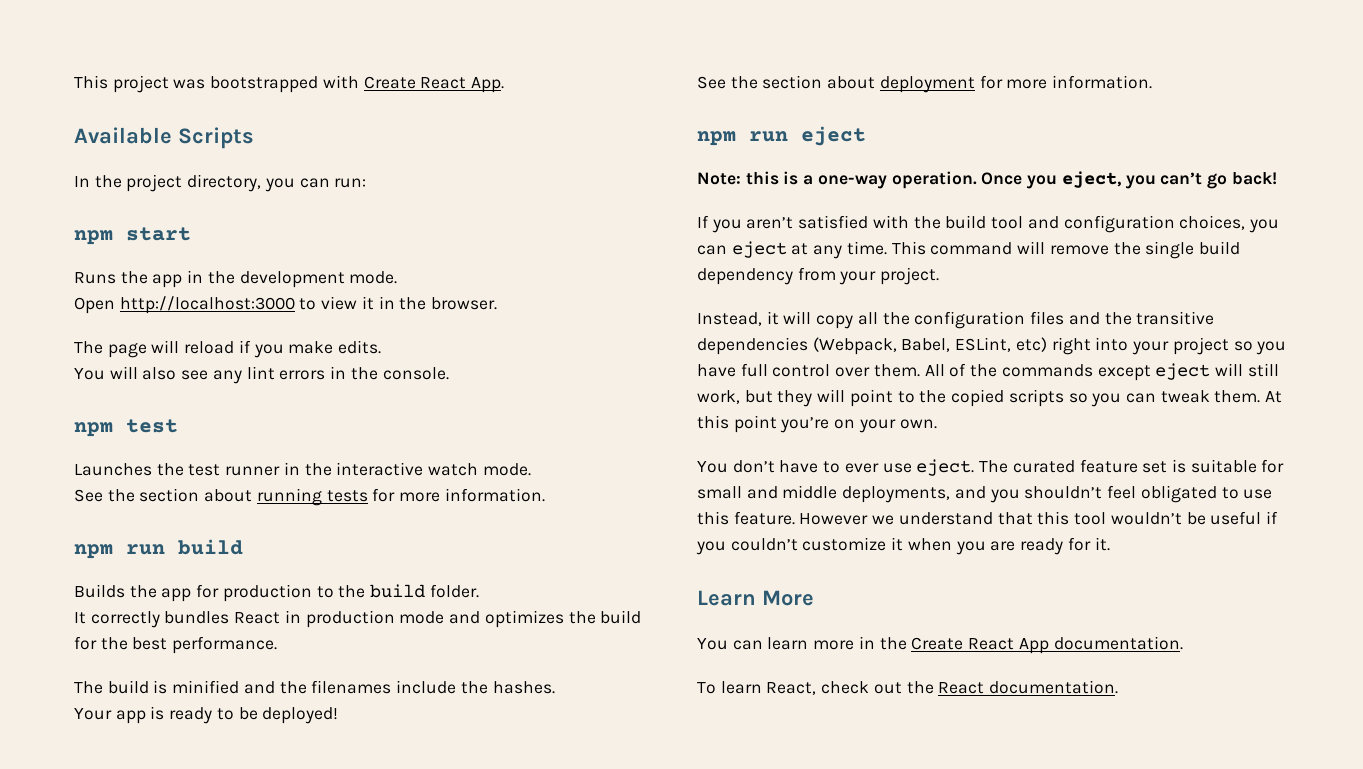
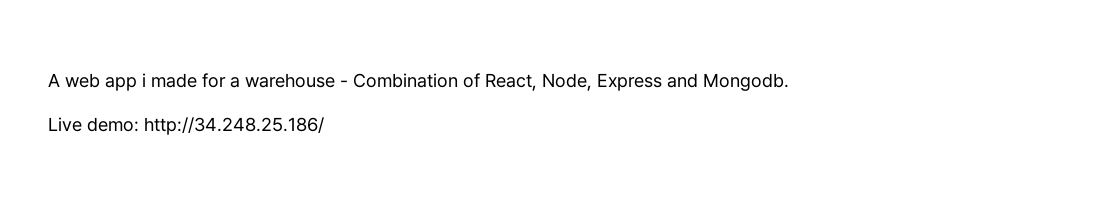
[74,75,505,93] [74,127,254,149] [74,174,367,192] [74,227,191,245] [74,270,398,288] [74,296,498,314] [74,340,382,358] [74,366,449,384] [74,419,178,437] [74,462,531,476] [74,488,545,506] [74,539,243,559] [74,584,479,602] [74,610,642,628] [74,636,278,654] [74,680,555,694] [74,706,339,724] [697,75,1153,93] [697,126,866,146] [697,171,1277,189] [697,215,1279,233] [697,241,1240,259] [697,267,940,285] [697,311,1215,329] [697,337,1287,355] [697,363,1279,381] [697,389,1283,407] [697,415,937,433] [697,459,1285,476] [697,485,1273,503] [697,511,1278,525] [696,537,1110,555] [697,590,814,606] [697,636,1183,654] [697,680,1119,695] This project was bootstrapped with Create React App. // Available Scripts // In the project directory, you can run: // npm start // Runs the app in the development mode. // Open http://localhost:3000 to view it in the browser. // The page will reload if you make edits. // You will also see any lint errors in the console. // npm test // Launches the test runner in the interactive watch mode. // See the section about running tests for more information. // npm run build // Builds the app for production to the build folder. // It correctly bundles React in production mode and optimizes the build for the best performance. // The build is minified and the filenames include the hashes. // Your app is ready to be deployed! // See the section about deployment for more information. // npm run eject // Note: this is a one-way operation. Once you eject, you can’t go back! // If you aren’t satisfied with the build tool and configuration choices, you can eject at any time. This command will remove the single build dependency from your project. // Instead, it will copy all the configuration files and the transitive dependencies (Webpack, Babel, ESLint, etc) right into your project so you have full control over them. All of the commands except eject will still work, but they will point to the copied scripts so you can tweak them. At this point you’re on your own. // You don’t have to ever use eject. The curated feature set is suitable for small and middle deployments, and you shouldn’t feel obligated to use this feature. However we understand that this tool wouldn’t be useful if you couldn’t customize it when you are ready for it. // Learn More // You can learn more in the Create React App documentation. // To learn React, check out the React documentation. -> [48,73,789,91] [48,117,324,135] A web app i made for a warehouse - Combination of React, Node, Express and Mongodb. // Live demo: http://34.248.25.186/

